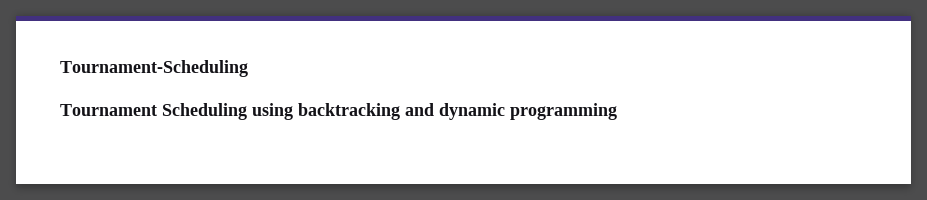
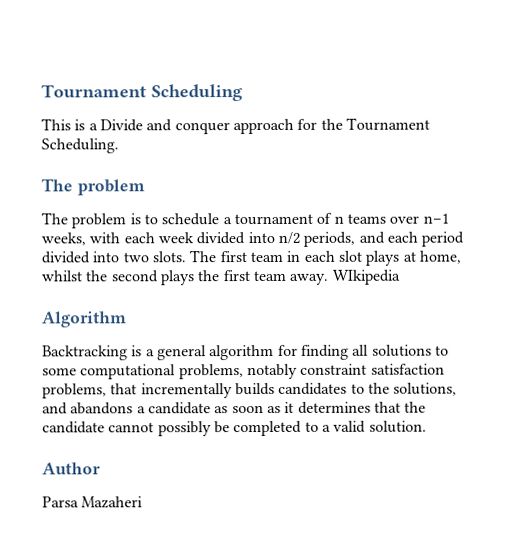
[60,60,248,77] Tournament-Scheduling // -> (41, 91) none
[252,103,617,120] using backtracking and dynamic programming -> [41,117,430,135] [41,138,119,154] [41,178,145,196] [41,212,449,229] [41,231,465,247] [41,250,461,266] [41,269,401,286] [42,311,127,328] [42,344,449,361] [42,363,445,380] [42,382,458,399] [42,401,427,415] [42,420,427,437] [42,462,101,475] [42,496,144,509] // This is a Divide and conquer approach for the Tournament Scheduling. // The problem // The problem is to schedule a tournament of n teams over n−1 weeks, with each week divided into n/2 periods, and each period divided into two slots. The first team in each slot plays at home, whilst the second plays the first team away. WIkipedia // Algorithm // Backtracking is a general algorithm for finding all solutions to some computational problems, notably constraint satisfaction problems, that incrementally builds candidates to the solutions, and abandons a candidate as soon as it determines that the candidate cannot possibly be completed to a valid solution. // Author // Parsa Mazaheri

